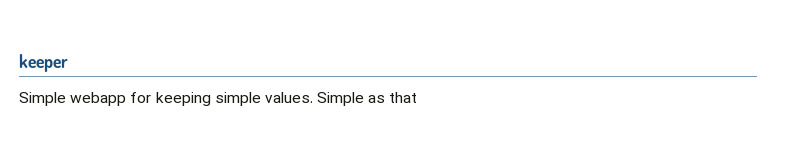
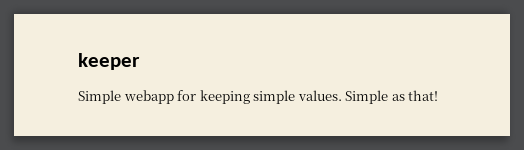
[389,92,418,103] that -> [408,90,439,101] that!

